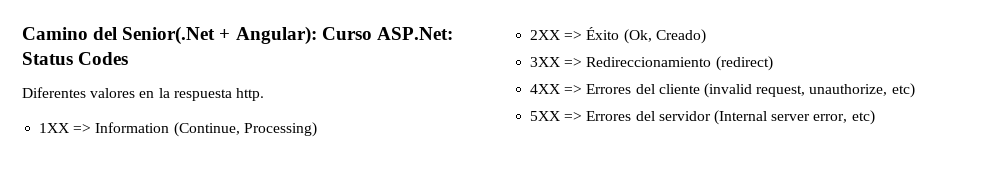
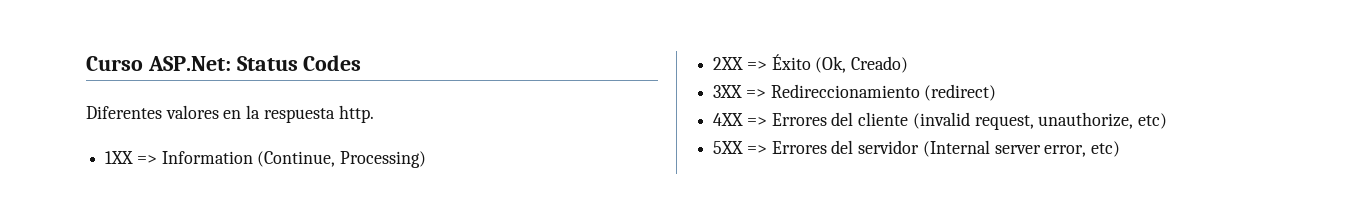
[22,26,317,45] Camino del Senior(.Net + Angular): -> (86, 63) none

